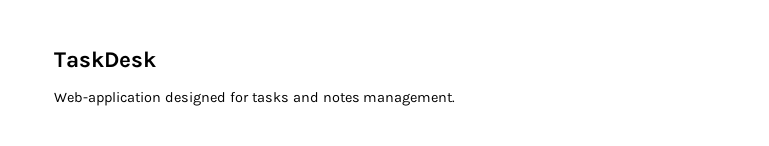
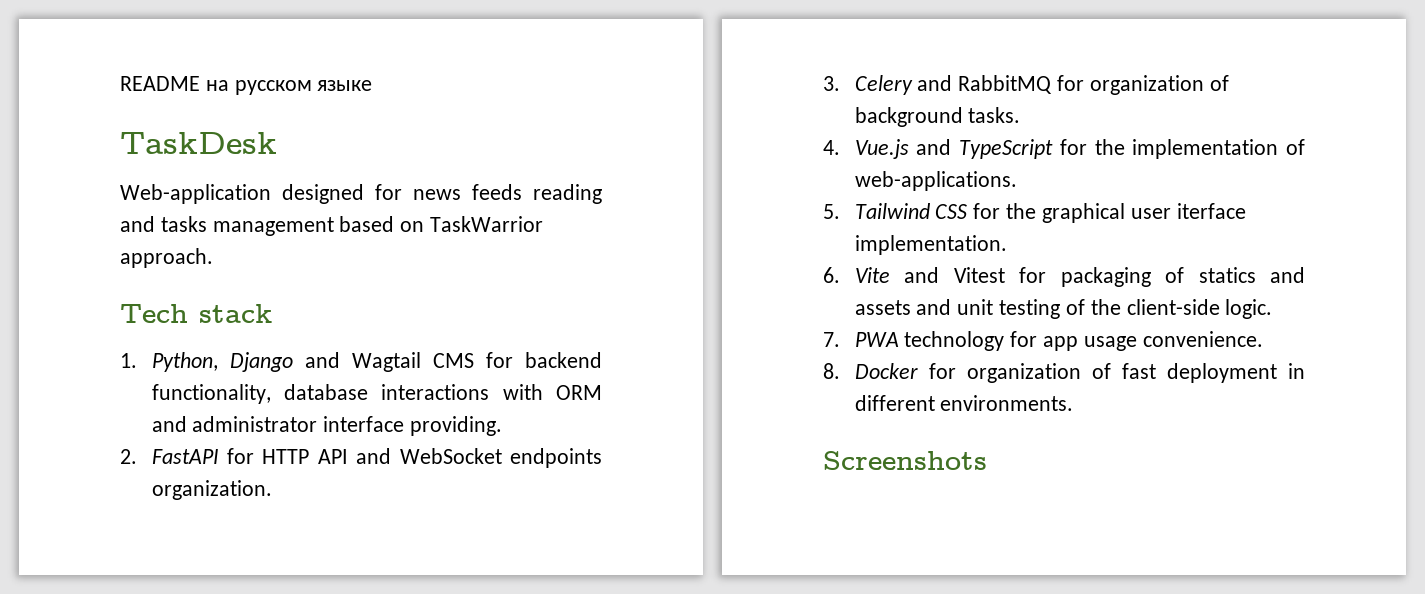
(54, 59) none -> [120,76,373,95] README на русском языке //
[251,92,456,106] tasks and notes management. -> [413,184,602,204] [120,216,544,236] [120,248,213,268] [120,304,272,323] [120,352,602,372] [151,384,602,404] [151,416,503,436] [120,448,602,468] [151,480,272,500] [823,75,1229,95] [854,107,1021,127] [823,139,1305,159] [854,171,1017,191] [823,203,1246,223] [854,235,1007,255] [823,267,1305,287] [854,299,1273,319] [823,331,1263,351] [823,363,1305,383] [854,395,1074,411] [823,451,987,470] news feeds reading and tasks management based on TaskWarrior approach. // Tech stack // 1. Python, Django and Wagtail CMS for backend functionality, database interactions with ORM and administrator interface providing. // 2. FastAPI for HTTP API and WebSocket endpoints organization. // 3. Celery and RabbitMQ for organization of background tasks. // 4. Vue.js and TypeScript for the implementation of web-applications. // 5. Tailwind CSS for the graphical user iterface implementation. // 6. Vite and Vitest for packaging of statics and assets and unit testing of the client-side logic. // 7. PWA technology for app usage convenience. // 8. Docker for organization of fast deployment in different environments. // Screenshots

